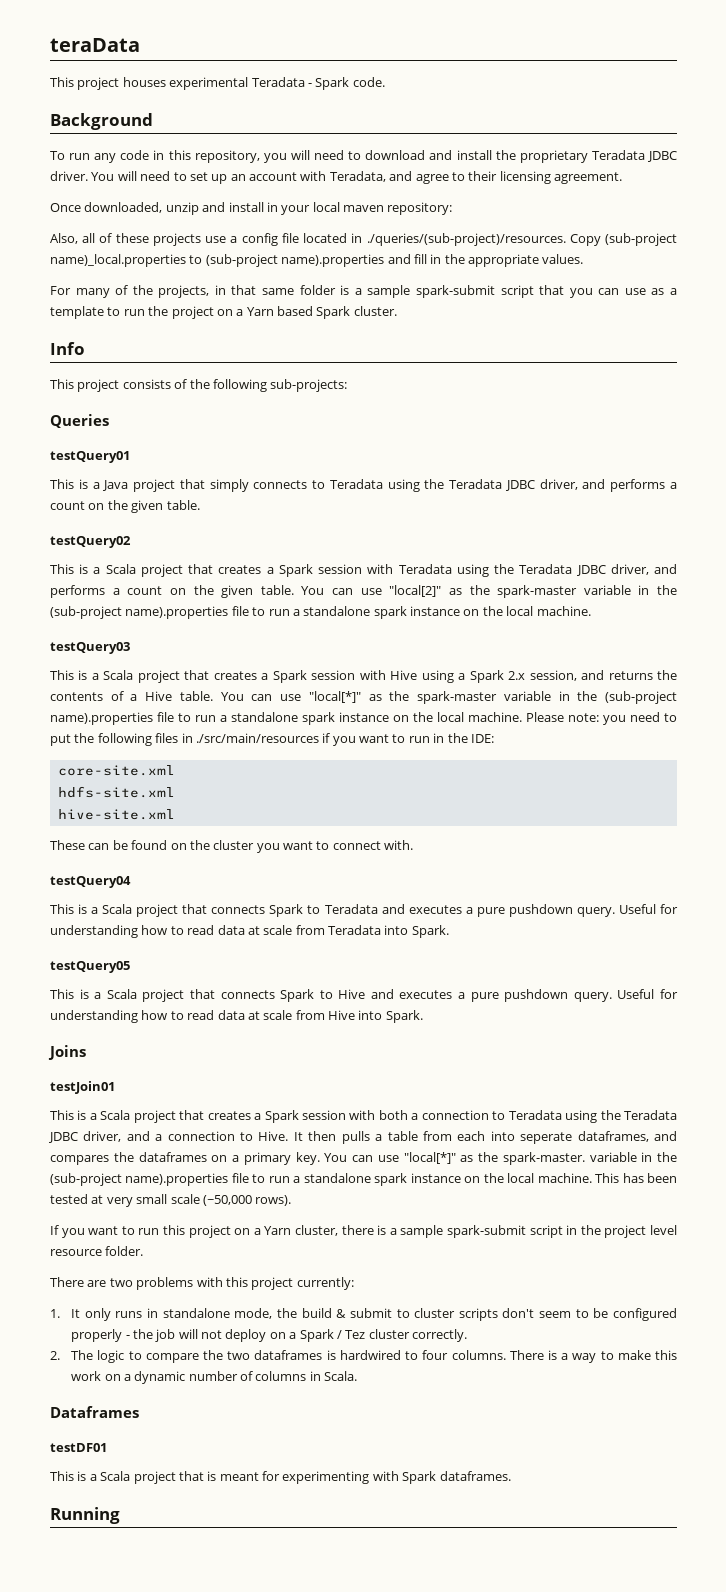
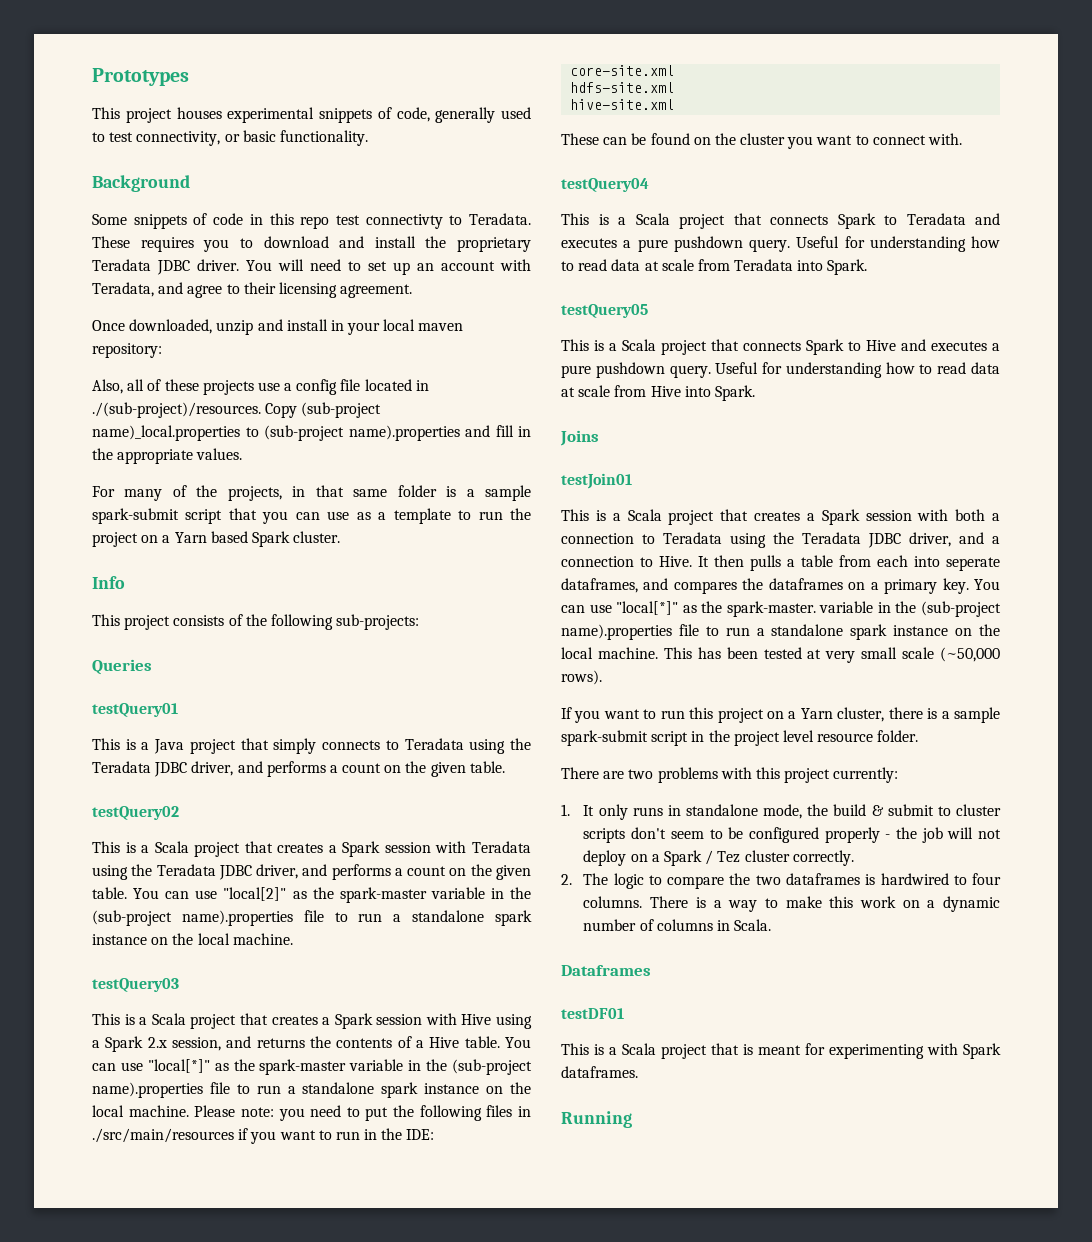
[50,38,140,52] teraData -> [92,68,189,86] Prototypes
[251,77,385,90] [50,113,153,130] [50,150,345,163] Teradata - Spark code. // Background // To run any code in this repository, you will need -> [319,107,531,123] [92,130,368,146] [92,175,190,192] [92,213,531,229] [92,236,230,252] snippets of code, generally used to test connectivity, or basic functionality. // Background // Some snippets of code in this repo test connectivty to Teradata. These requires you
[366,233,566,246] ./queries/(sub-project)/resources. -> [92,402,261,418] ./(sub-project)/resources.

